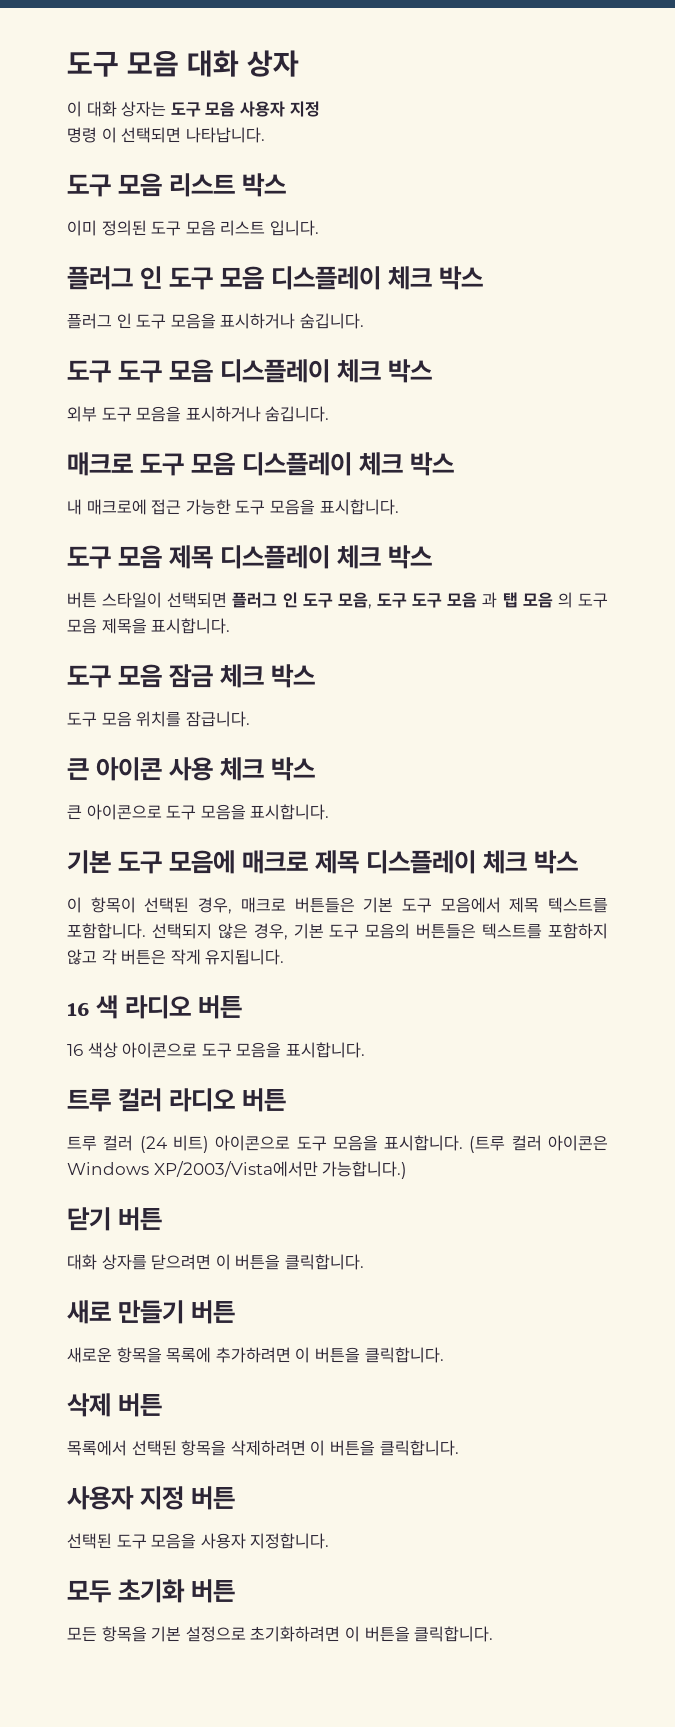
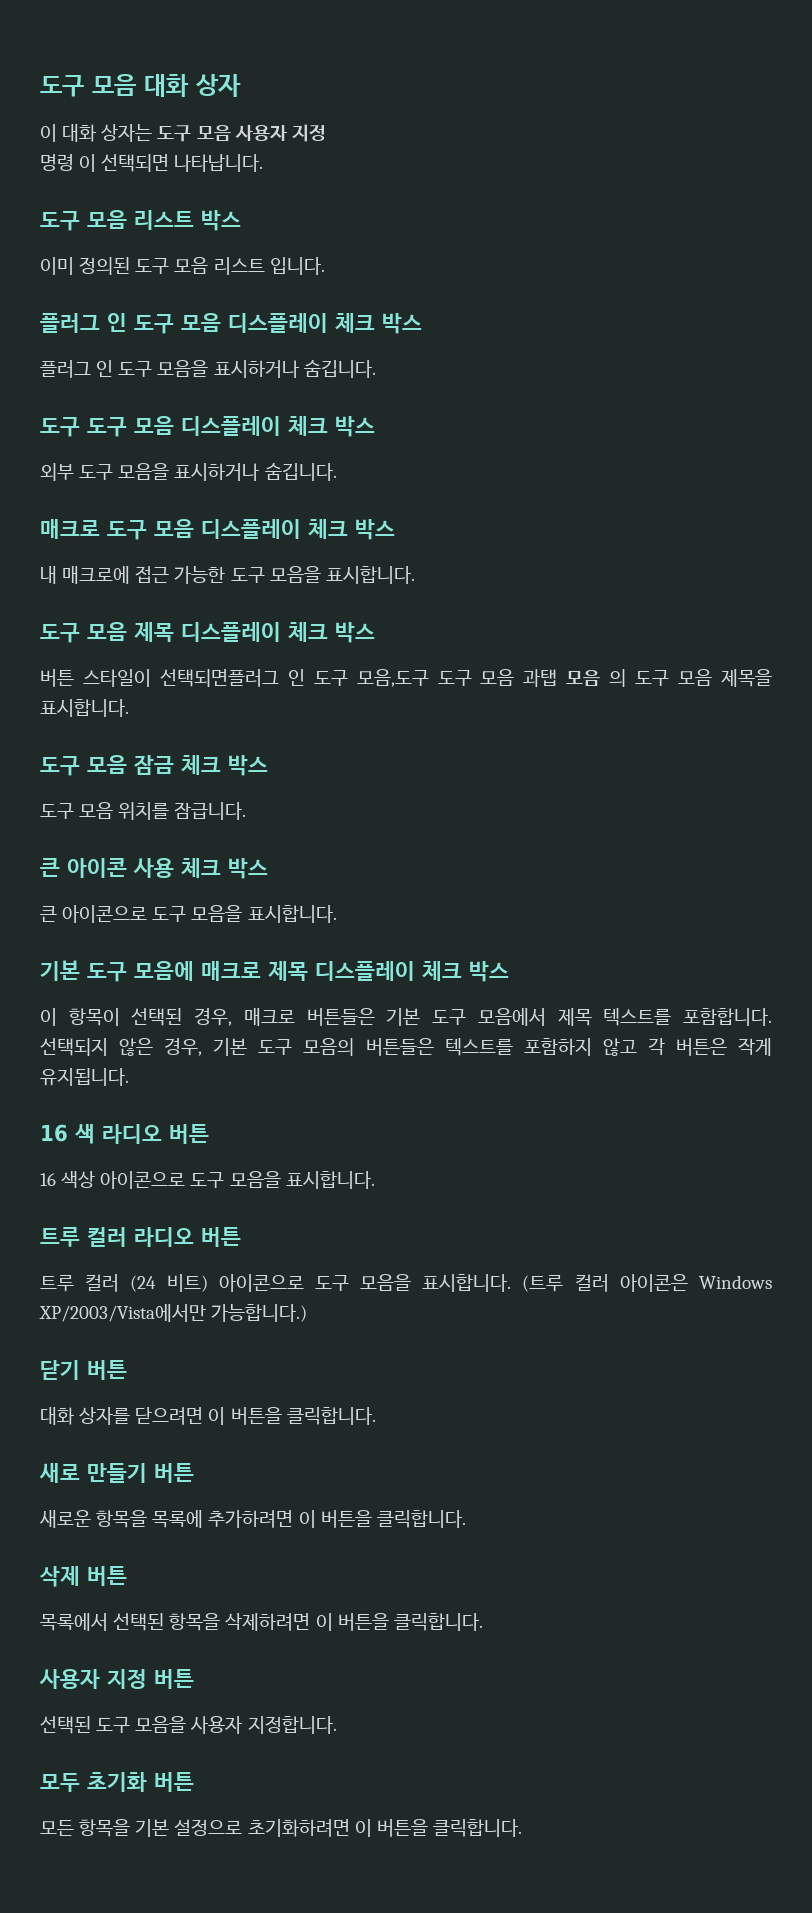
[167,592,518,609] 선택되면 플러그 인 도구 모음, 도구 도구 모음 과 탭 -> [159,669,558,687] 선택되면플러그 인 도구 모음,도구 도구 모음 과탭

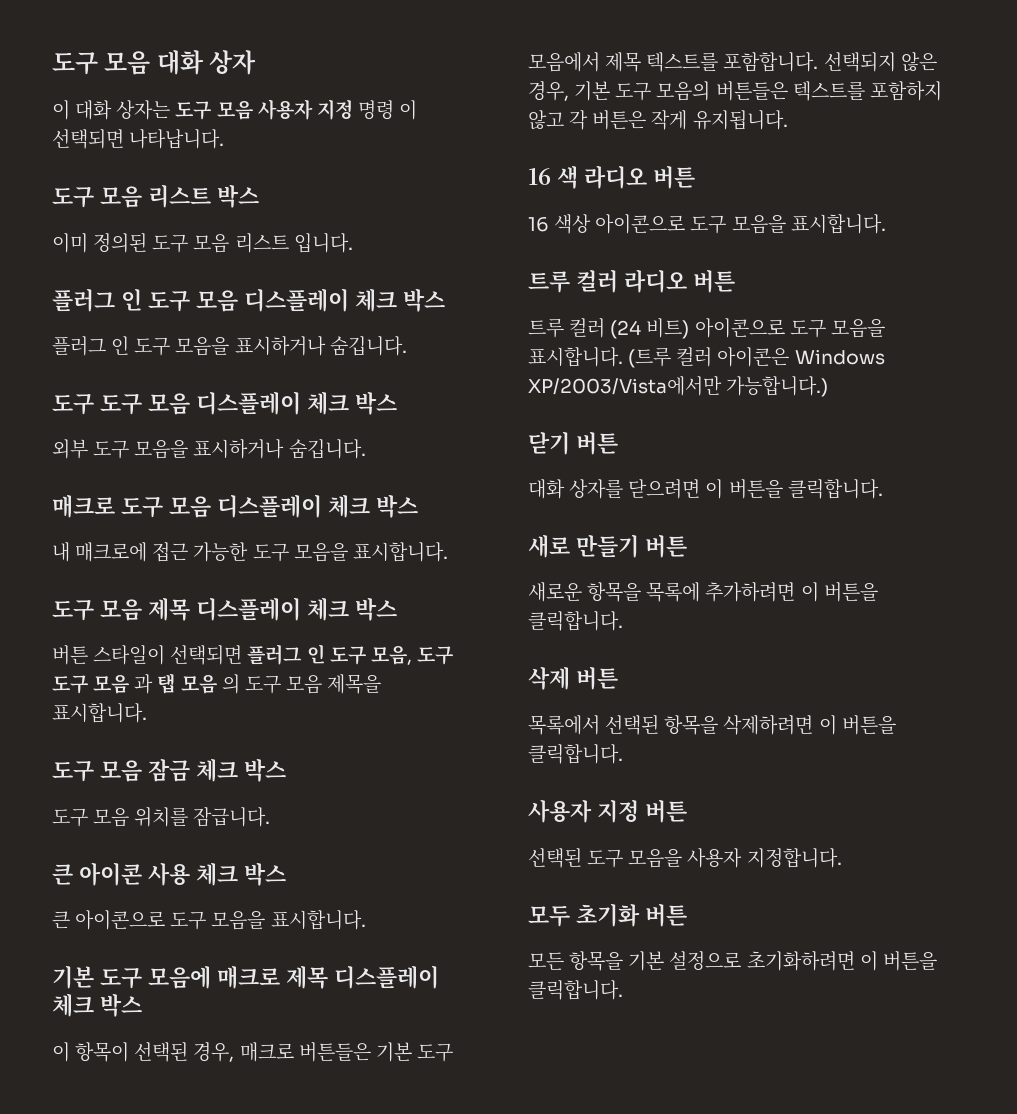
(326, 133) // -> (353, 109) none
[159,669,558,687] 선택되면플러그 인 도구 모음,도구 도구 모음 과탭 -> [170,644,454,665] [52,673,176,694] 선택되면 플러그 인 도구 모음, 도구 도구 모음 과 탭

